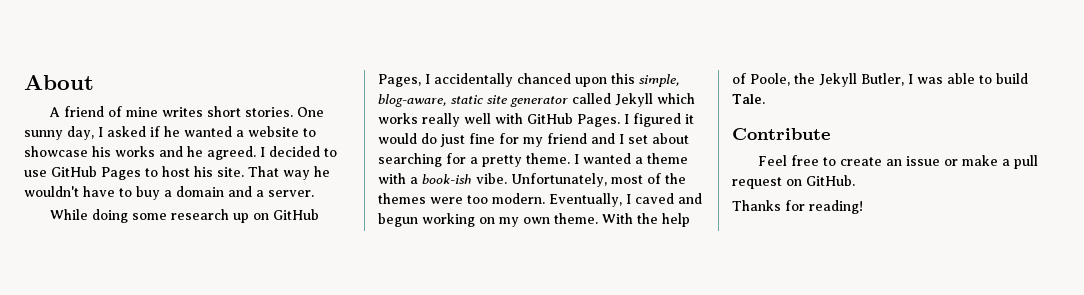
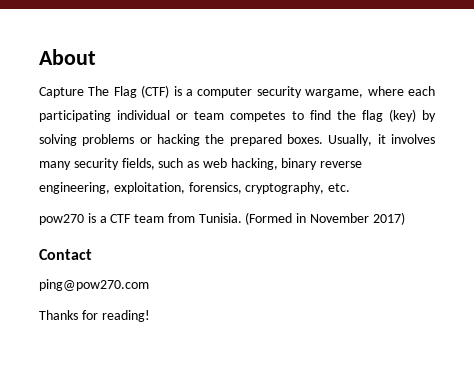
[48,106,324,117] [24,126,316,140] [24,146,337,160] [24,166,330,180] [24,186,314,200] [49,209,319,223] [378,73,680,87] [378,93,695,107] [378,113,694,127] [378,133,689,147] [378,153,688,167] [378,173,686,187] [378,193,702,207] [378,213,690,227] [732,73,1028,87] [732,94,765,104] [732,128,830,140] [757,155,1038,169] [732,175,855,189] A friend of mine writes short stories. One sunny day, I asked if he wanted a website to showcase his works and he agreed. I decided to use GitHub Pages to host his site. That way he wouldn't have to buy a domain and a server. // While doing some research up on GitHub Pages, I accidentally chanced upon this simple, blog-aware, static site generator called Jekyll which works really well with GitHub Pages. I figured it would do just fine for my friend and I set about searching for a pretty theme. I wanted a theme with a book-ish vibe. Unfortunately, most of the themes were too modern. Eventually, I caved and begun working on my own theme. With the help of Poole, the Jekyll Butler, I was able to build Tale. // Contribute // Feel free to create an issue or make a pull request on GitHub. -> [39,85,435,98] [39,109,437,122] [39,134,435,146] [39,158,363,170] [39,182,351,194] [39,212,405,225] [39,249,92,260] [39,279,149,291] Capture The Flag (CTF) is a computer security wargame, where each participating individual or team competes to find the flag (key) by solving problems or hacking the prepared boxes. Usually, it involves many security fields, such as web hacking, binary reverse engineering, exploitation, forensics, cryptography, etc. // pow270 is a CTF team from Tunisia. (Formed in November 2017) // Contact // ping@pow270.com

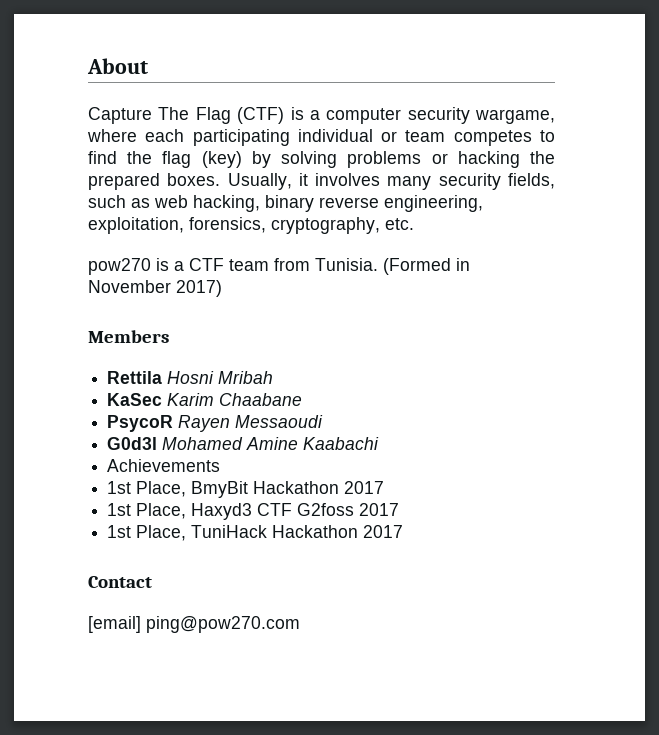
(405, 218) none -> [88,330,169,343] [107,371,274,384] [107,393,303,406] [107,415,324,432] [107,437,380,450] [107,459,221,472] [107,481,385,498] [107,503,400,520] [107,525,404,541] // Members // Rettila Hosni Mribah // KaSec Karim Chaabane // PsycoR Rayen Messaoudi // G0d3l Mohamed Amine Kaabachi // Achievements // 1st Place, BmyBit Hackathon 2017 // 1st Place, Haxyd3 CTF G2foss 2017 // 1st Place, TuniHack Hackathon 2017
(92, 254) none -> [88,616,141,633] [email]
[39,310,150,322] // Thanks for reading! -> (300, 624) none

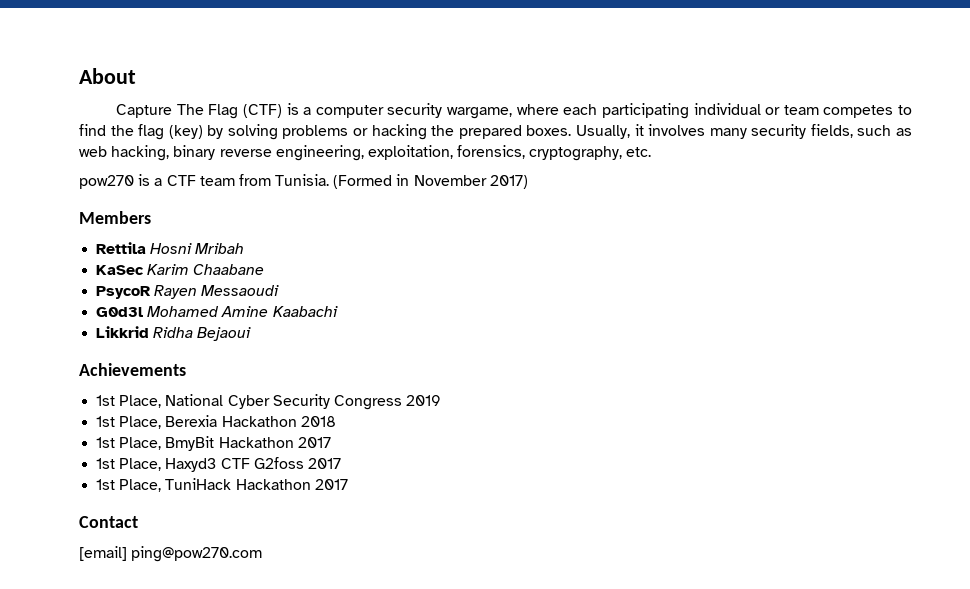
[107,459,221,472] Achievements -> [96,326,252,341] [79,363,186,376] [96,394,442,410] [96,415,336,429] Likkrid Ridha Bejaoui // Achievements // 1st Place, National Cyber Security Congress 2019 // 1st Place, Berexia Hackathon 2018

